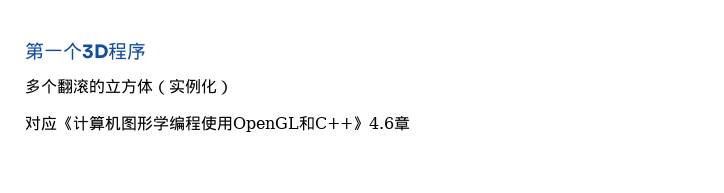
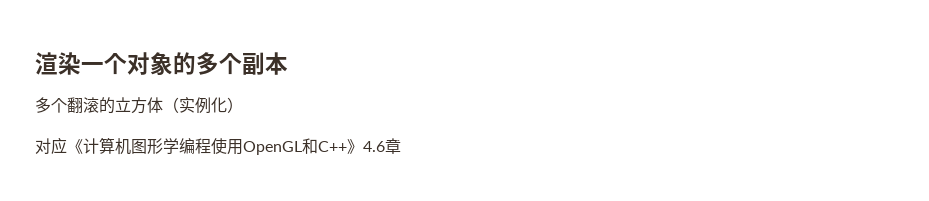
[25,42,146,60] 第一个3D程序 -> [35,52,288,75] 渲染一个对象的多个副本

